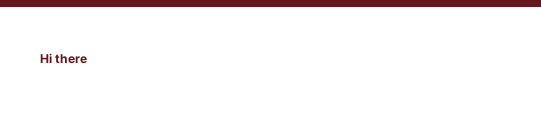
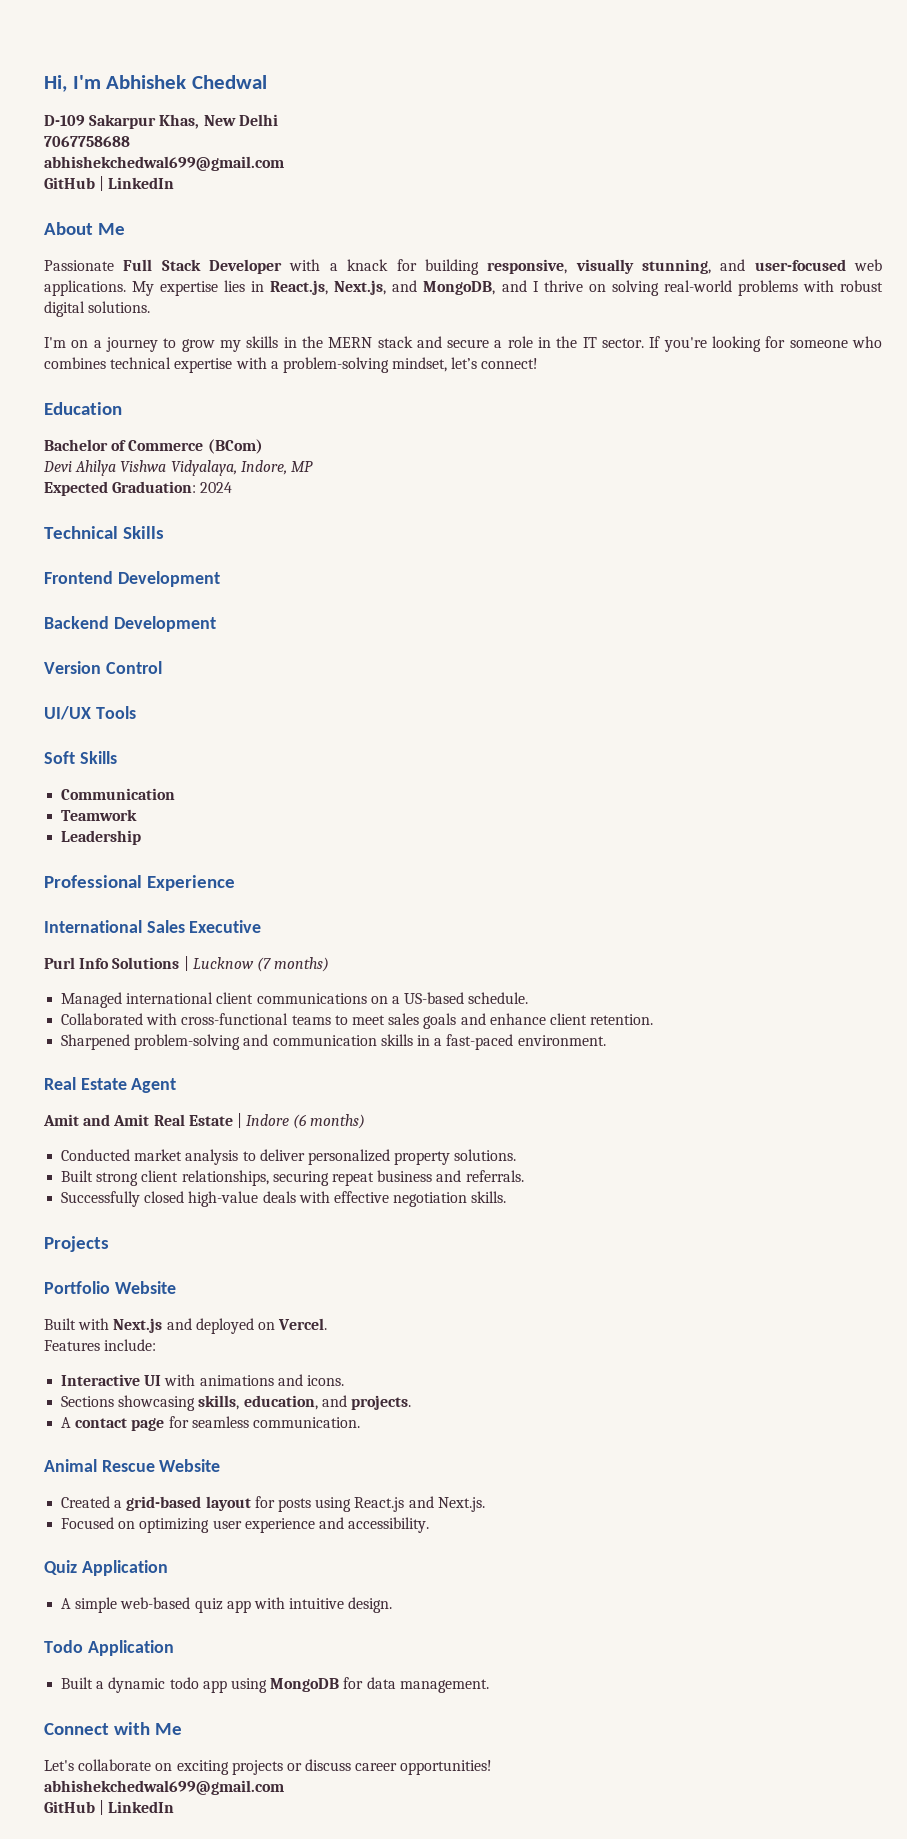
[40,53,88,64] Hi there -> [44,75,267,92] [44,114,278,129] [44,136,130,147] [44,156,284,171] [44,176,175,191] [44,222,126,235] [44,259,882,275] [44,280,883,296] [44,301,151,317] [44,336,883,352] [44,357,539,373] [44,402,122,415] [44,439,263,454] [43,460,313,476] [44,481,233,496] [44,526,165,539] [44,571,220,587] [44,616,216,632] [44,661,162,674] [44,706,136,720] [44,751,117,764] [61,788,176,800] [61,809,138,821] [61,830,142,845] [44,875,236,891] [44,920,262,933] [44,956,330,972] [61,992,529,1008] [61,1013,654,1029] [61,1034,606,1050] [44,1077,177,1093] [43,1113,366,1129] [61,1149,517,1165] [61,1170,524,1186] [61,1191,507,1207] [44,1236,109,1252] [44,1281,176,1294] [44,1318,328,1334] [44,1339,157,1351] [61,1374,344,1386] [61,1395,411,1411] [61,1416,360,1431] [44,1459,221,1472] [61,1496,485,1512] [61,1517,430,1533] [44,1560,168,1576] [61,1597,393,1613] [44,1640,174,1656] [61,1677,489,1693] [44,1722,183,1735] [44,1759,493,1775] [44,1780,284,1795] [44,1800,175,1815] Hi, I'm Abhishek Chedwal // D-109 Sakarpur Khas, New Delhi // 7067758688 // abhishekchedwal699@gmail.com // GitHub | LinkedIn // About Me // Passionate Full Stack Developer with a knack for building responsive, visually stunning, and user-focused web applications. My expertise lies in React.js, Next.js, and MongoDB, and I thrive on solving real-world problems with robust digital solutions. // I'm on a journey to grow my skills in the MERN stack and secure a role in the IT sector. If you're looking for someone who combines technical expertise with a problem-solving mindset, let’s connect! // Education // Bachelor of Commerce (BCom) // Devi Ahilya Vishwa Vidyalaya, Indore, MP // Expected Graduation: 2024 // Technical Skills // Frontend Development // Backend Development // Version Control // UI/UX Tools // Soft Skills // Communication // Teamwork // Leadership // Professional Experience // International Sales Executive // Purl Info Solutions | Lucknow (7 months) // Managed international client communications on a US-based schedule. // Collaborated with cross-functional teams to meet sales goals and enhance client retention. // Sharpened problem-solving and communication skills in a fast-paced environment. // Real Estate Agent // Amit and Amit Real Estate | Indore (6 months) // Conducted market analysis to deliver personalized property solutions. // Built strong client relationships, securing repeat business and referrals. // Successfully closed high-value deals with effective negotiation skills. // Projects // Portfolio Website // Built with Next.js and deployed on Vercel. // Features include: // Interactive UI with animations and icons. // Sections showcasing skills, education, and projects. // A contact page for seamless communication. // Animal Rescue Website // Created a grid-based layout for posts using React.js and Next.js. // Focused on optimizing user experience and accessibility. // Quiz Application // A simple web-based quiz app with intuitive design. // Todo Application // Built a dynamic todo app using MongoDB for data management. // Connect with Me // Let's collaborate on exciting projects or discuss career opportunities! // abhishekchedwal699@gmail.com // GitHub | LinkedIn

